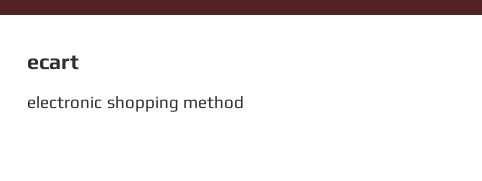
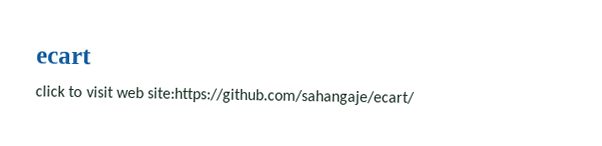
[27,96,245,112] electronic shopping method -> [35,85,416,107] click to visit web site:https://github.com/sahangaje/ecart/

